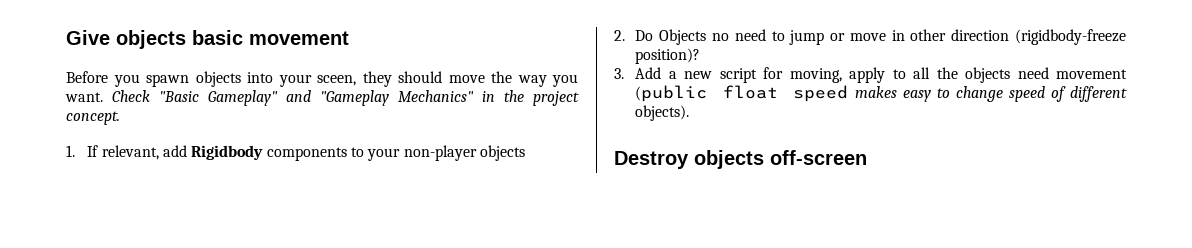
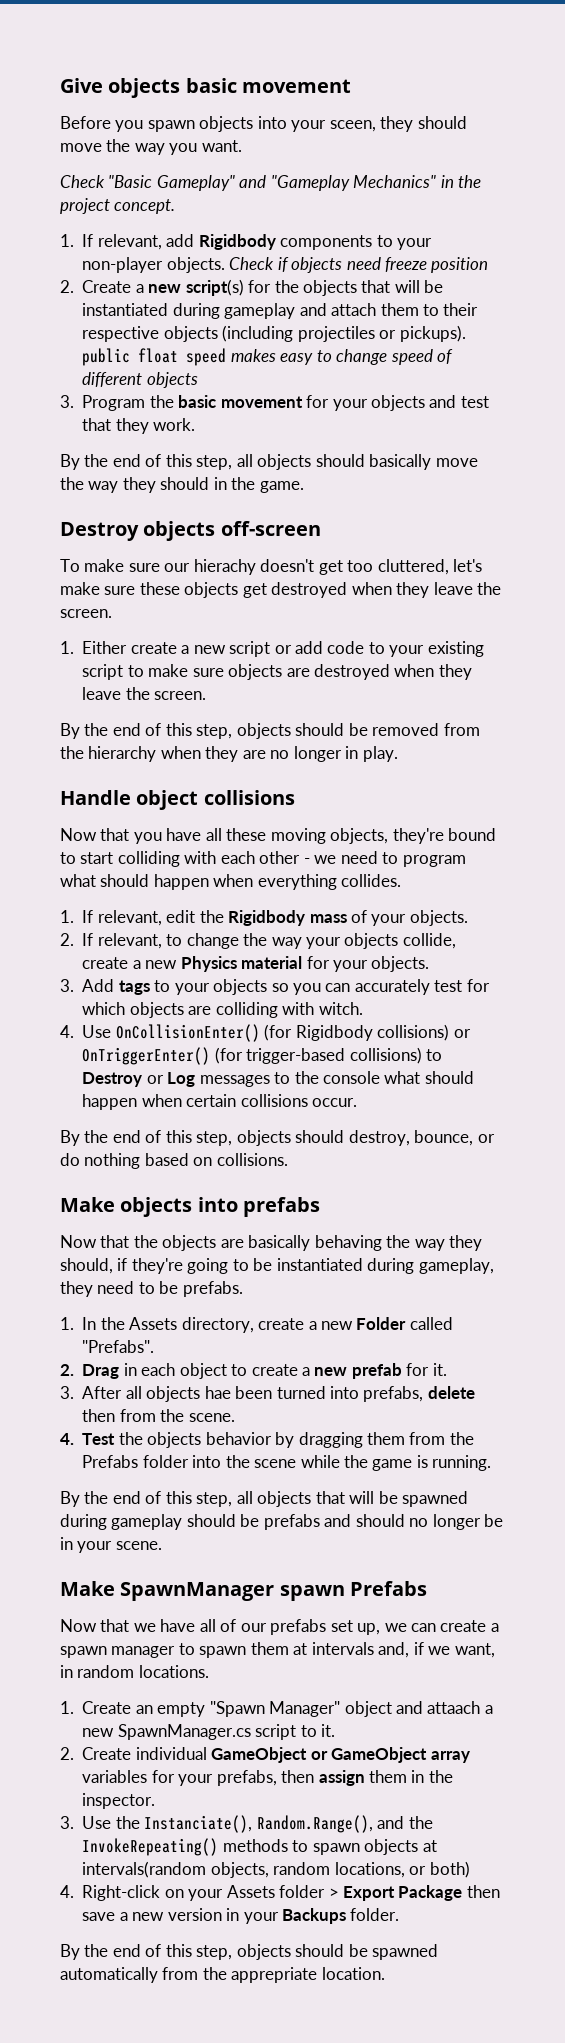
(103, 97) none -> (242, 146) //
[480,145,526,161] [614,29,1126,45] [635,48,701,64] [614,67,1127,83] [635,85,708,102] objects // 2. Do Objects no need to jump or move in other direction (rigidbody-freeze position)? // 3. Add a new script for moving, apply to all the objects need movement (public -> [166,257,489,273] [60,279,444,296] [82,303,479,319] [82,325,466,342] [82,348,131,366] objects. Check if objects need freeze position // 2. Create a new script(s) for the objects that will be instantiated during gameplay and attach them to their respective objects (including projectiles or pickups). public
[635,105,690,121] [614,150,867,169] objects). // Destroy objects off-screen -> [146,372,198,388] [60,395,489,411] [82,418,196,434] [60,454,478,470] [60,477,304,493] [60,521,321,541] [60,559,483,575] [60,582,502,598] [60,609,112,618] [60,641,484,657] [82,664,472,680] [82,687,207,700] [60,723,480,739] [60,746,398,762] [60,790,295,810] [60,828,497,844] [60,851,466,867] [60,874,402,890] [60,910,468,926] [60,933,456,949] [82,956,430,972] [60,979,490,995] [82,1002,363,1018] [60,1024,471,1042] [82,1047,443,1065] [82,1071,474,1087] [82,1094,358,1110] [60,1130,495,1146] [60,1153,288,1169] [60,1197,320,1217] [60,1235,483,1251] [60,1258,494,1274] [60,1281,243,1297] [60,1317,453,1333] [82,1340,155,1353] [60,1363,447,1379] [60,1386,475,1402] [82,1409,235,1422] [60,1432,474,1448] [82,1455,492,1471] [60,1491,469,1507] [60,1514,504,1530] [60,1537,162,1553] [60,1581,427,1601] [60,1619,499,1635] [60,1642,495,1658] [60,1665,209,1678] [60,1701,493,1717] [82,1724,336,1740] [60,1747,470,1763] [82,1770,453,1786] [82,1793,156,1809] [60,1815,433,1833] [82,1838,437,1856] [82,1861,470,1878] [60,1885,500,1901] [82,1908,400,1924] [60,1944,439,1960] [60,1967,385,1983] objects // 3. Program the basic movement for your objects and test that they work. // By the end of this step, all objects should basically move the way they should in the game. // Destroy objects off-screen // To make sure our hierachy doesn't get too cluttered, let's make sure these objects get destroyed when they leave the screen. // 1. Either create a new script or add code to your existing script to make sure objects are destroyed when they leave the screen. // By the end of this step, objects should be removed from the hierarchy when they are no longer in play. // Handle object collisions // Now that you have all these moving objects, they're bound to start colliding with each other - we need to program what should happen when everything collides. // 1. If relevant, edit the Rigidbody mass of your objects. // 2. If relevant, to change the way your objects collide, create a new Physics material for your objects. // 3. Add tags to your objects so you can accurately test for which objects are colliding with witch. // 4. Use OnCollisionEnter() (for Rigidbody collisions) or OnTriggerEnter() (for trigger-based collisions) to Destroy or Log messages to the console what should happen when certain collisions occur. // By the end of this step, objects should destroy, bounce, or do nothing based on collisions. // Make objects into prefabs // Now that the objects are basically behaving the way they should, if they're going to be instantiated during gameplay, they need to be prefabs. // 1. In the Assets directory, create a new Folder called "Prefabs". // 2. Drag in each object to create a new prefab for it. // 3. After all objects hae been turned into prefabs, delete then from the scene. // 4. Test the objects behavior by dragging them from the Prefabs folder into the scene while the game is running. // By the end of this step, all objects that will be spawned during gameplay should be prefabs and should no longer be in your scene. // Make SpawnManager spawn Prefabs // Now that we have all of our prefabs set up, we can create a spawn manager to spawn them at intervals and, if we want, in random locations. // 1. Create an empty "Spawn Manager" object and attaach a new SpawnManager.cs script to it. // 2. Create individual GameObject or GameObject array variables for your prefabs, then assign them in the inspector. // 3. Use the Instanciate(), Random.Range(), and the InvokeRepeating() methods to spawn objects at intervals(random objects, random locations, or both) // 4. Right-click on your Assets folder > Export Package then save a new version in your Backups folder. // By the end of this step, objects should be spawned automatically from the apprepriate location.

